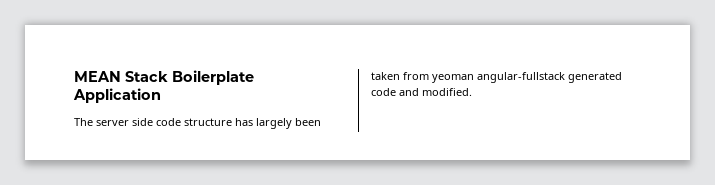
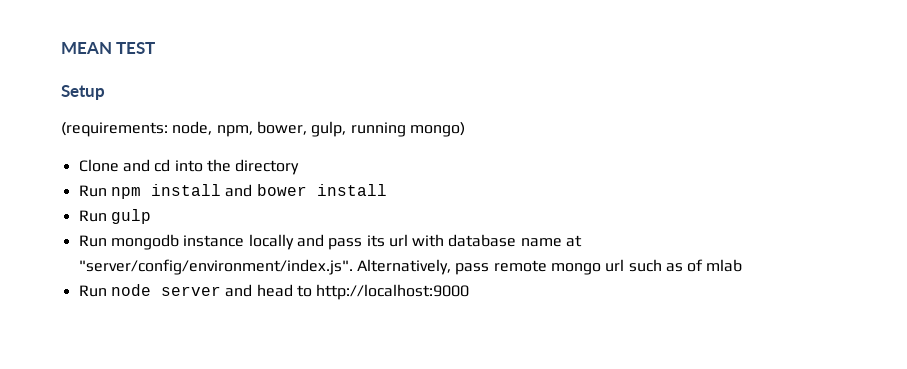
[125,70,254,85] [73,88,161,103] [74,118,321,129] [371,72,622,83] [371,88,472,96] Stack Boilerplate Application // The server side code structure has largely been taken from yeoman angular-fullstack generated code and modified. -> [116,42,156,54] [61,85,105,100] [61,121,465,137] [78,159,300,175] [78,184,387,199] [78,209,151,224] [78,234,583,250] [78,259,743,275] [78,284,470,300] TEST // Setup // (requirements: node, npm, bower, gulp, running mongo) // Clone and cd into the directory // Run npm install and bower install // Run gulp // Run mongodb instance locally and pass its url with database name at "server/config/environment/index.js". Alternatively, pass remote mongo url such as of mlab // Run node server and head to http://localhost:9000

